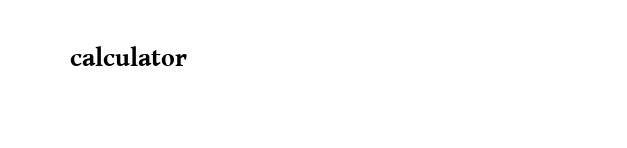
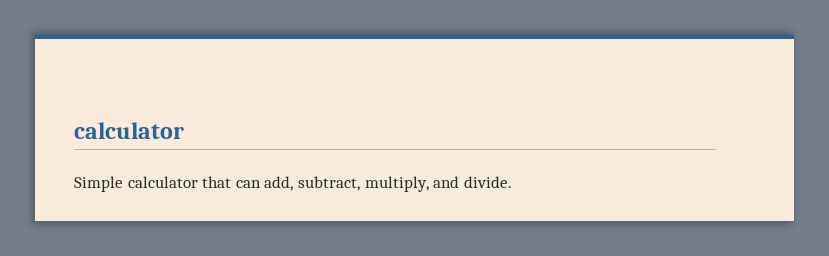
[70,46,187,66] calculator -> [74,122,184,139] [74,176,512,192] calculator // Simple calculator that can add, subtract, multiply, and divide.

